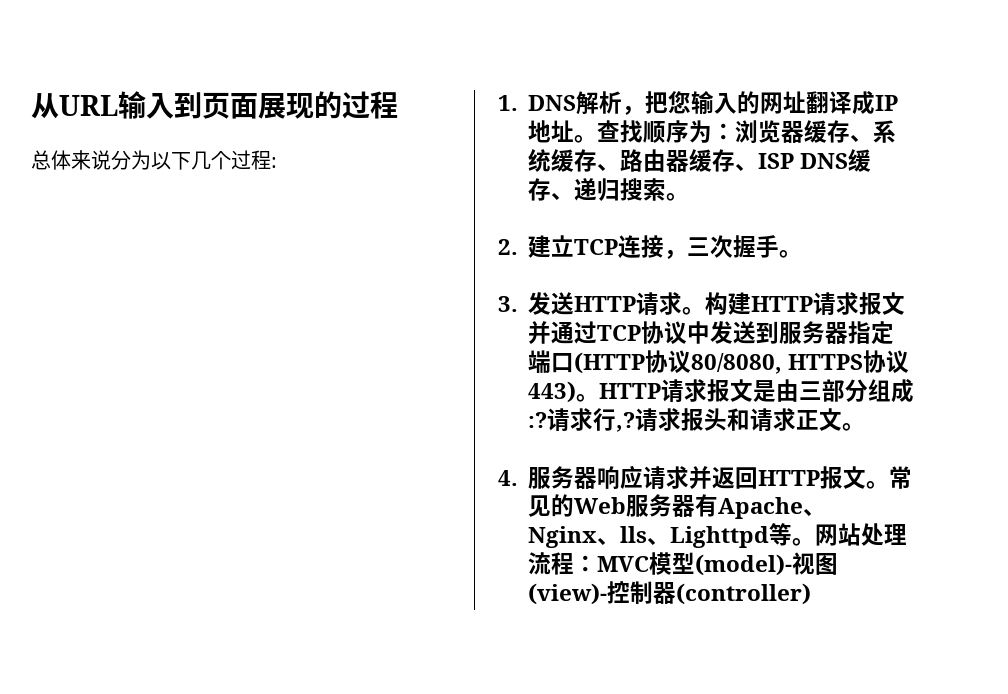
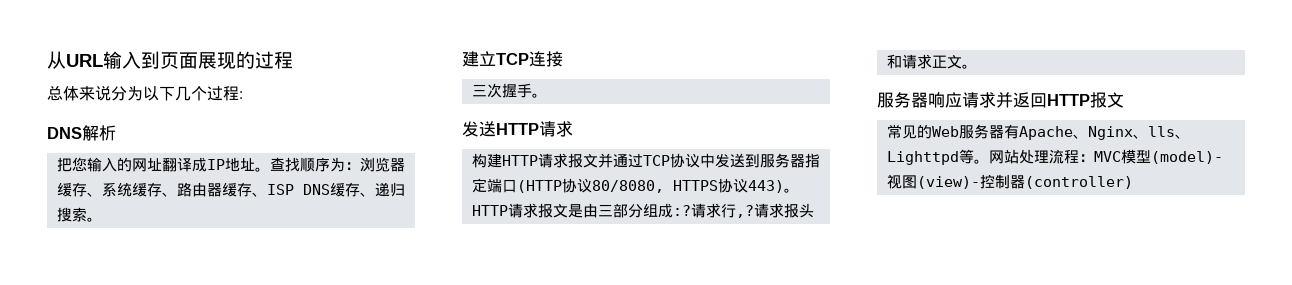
[498,95,518,111] 1. -> (243, 95) none
[622,105,645,115] ， -> (116, 133) //
[498,239,518,255] 2. -> (102, 219) none
[664,249,687,259] ， -> (563, 59) //
[498,296,518,312] 3. -> (547, 95) none
[682,307,705,315] 。 -> (573, 129) //
[498,470,518,486] 4. -> (977, 66) none
[866,481,889,489] 。 -> (1124, 100) //

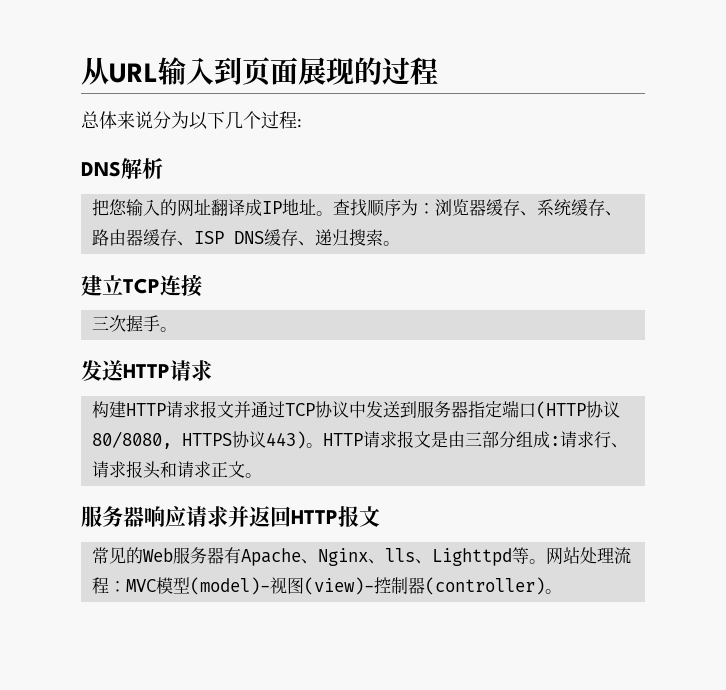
[672,203,754,218] :?请求行,? -> [549,431,628,448] :请求行、
(1133, 182) none -> [544,589,562,594] 。

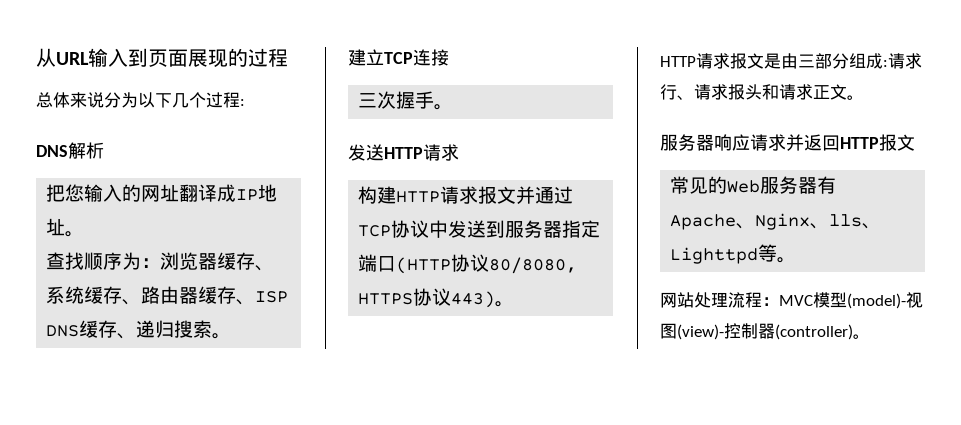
(333, 213) none -> (85, 234) //
(323, 445) none -> (515, 304) //
(546, 561) none -> (797, 260) //

